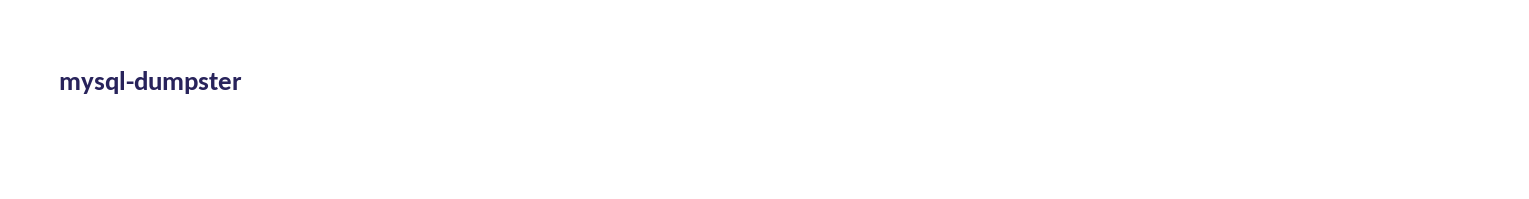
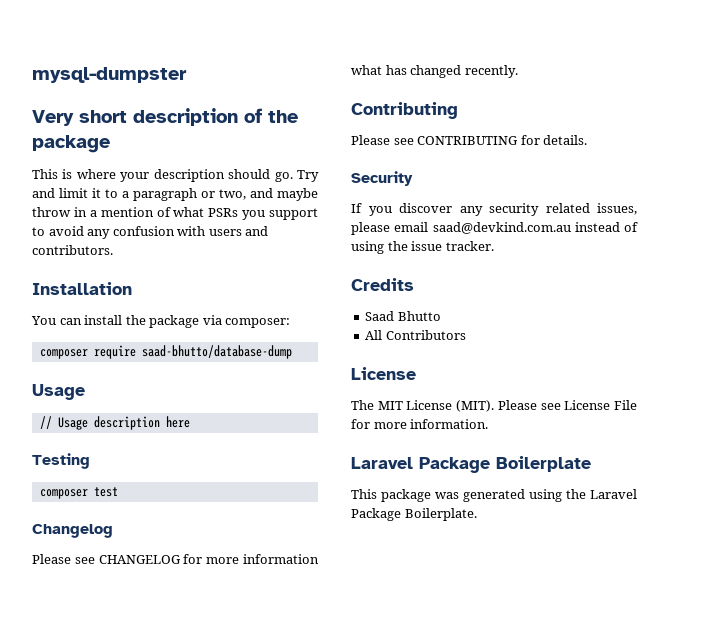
(242, 82) none -> [32,108,298,126] [32,135,110,153] [32,169,319,182] [32,188,318,201] [32,207,318,220] [32,226,269,239] [32,245,113,255] [32,282,132,295] [31,315,291,328] [39,345,292,359] [32,384,85,400] [39,416,190,430] [32,453,90,469] [39,487,118,499] [32,524,113,538] [32,554,319,564] [351,65,518,78] [351,102,458,119] [351,135,588,145] [351,171,413,186] [351,203,637,216] [351,222,638,235] [351,241,494,254] [351,278,414,291] [365,311,441,321] [365,330,466,340] [351,367,416,380] [351,400,637,412] [351,419,489,429] [351,456,591,473] [351,489,637,502] [351,508,477,521] // Very short description of the package // This is where your description should go. Try and limit it to a paragraph or two, and maybe throw in a mention of what PSRs you support to avoid any confusion with users and contributors. // Installation // You can install the package via composer: // composer require saad-bhutto/database-dump // Usage // // Usage description here // Testing // composer test // Changelog // Please see CHANGELOG for more information what has changed recently. // Contributing // Please see CONTRIBUTING for details. // Security // If you discover any security related issues, please email saad@devkind.com.au instead of using the issue tracker. // Credits // Saad Bhutto // All Contributors // License // The MIT License (MIT). Please see License File for more information. // Laravel Package Boilerplate // This package was generated using the Laravel Package Boilerplate.

